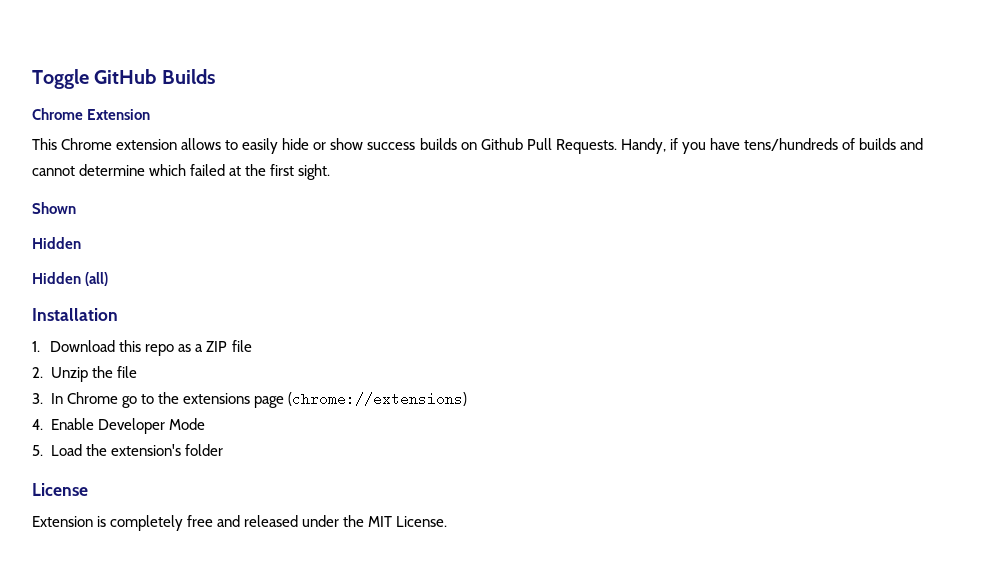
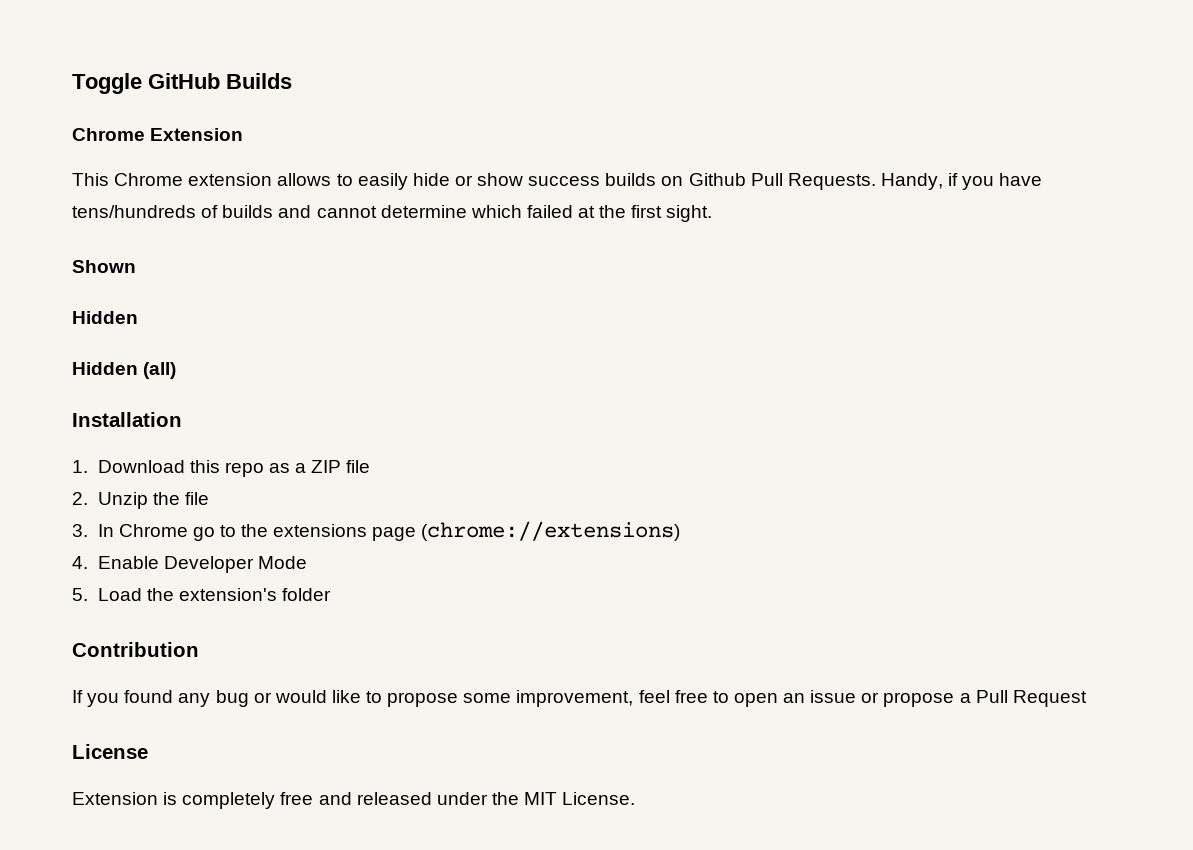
(223, 450) none -> [72,642,199,657] [72,690,1087,707] // Contribution // If you found any bug or would like to propose some improvement, feel free to open an issue or propose a Pull Request

